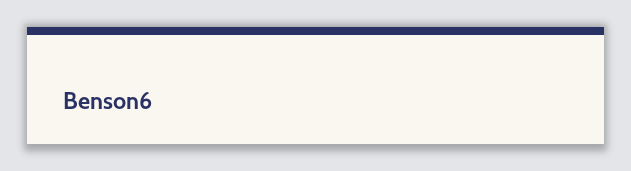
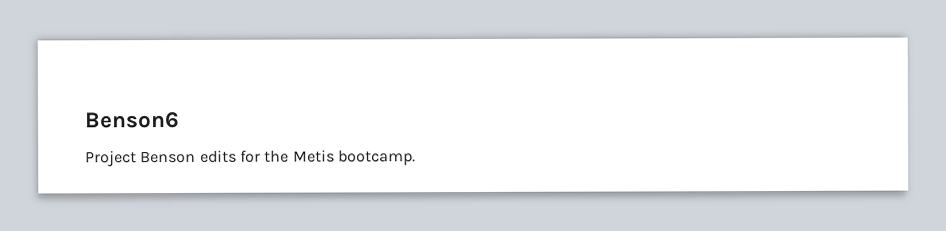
(152, 100) none -> [85,149,416,167] // Project Benson edits for the Metis bootcamp.

